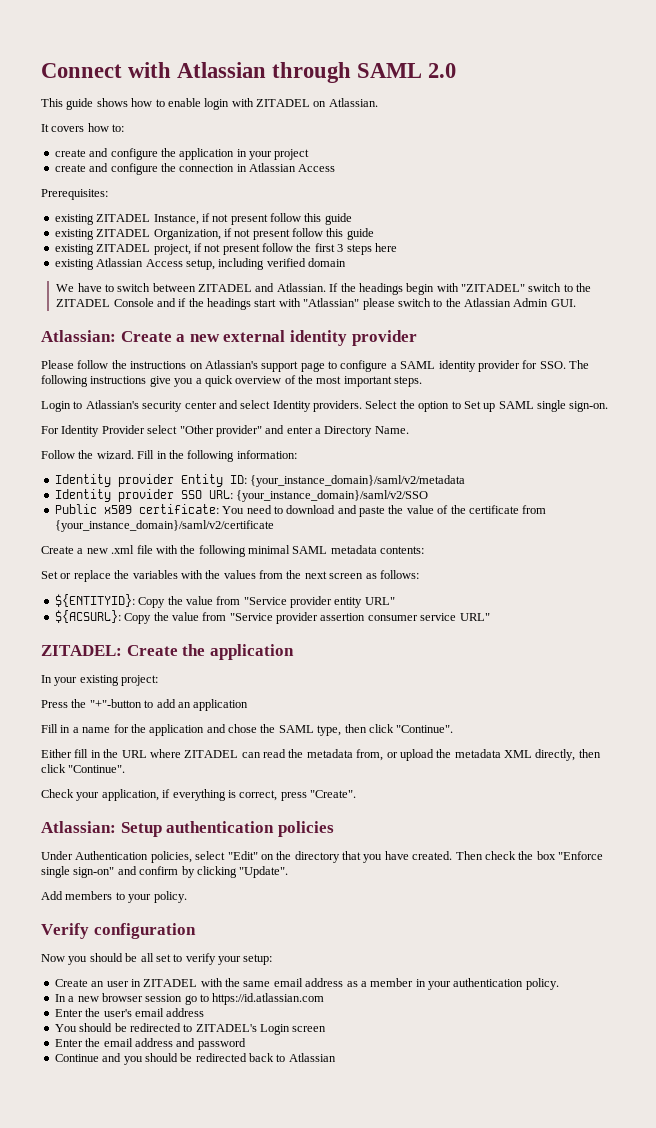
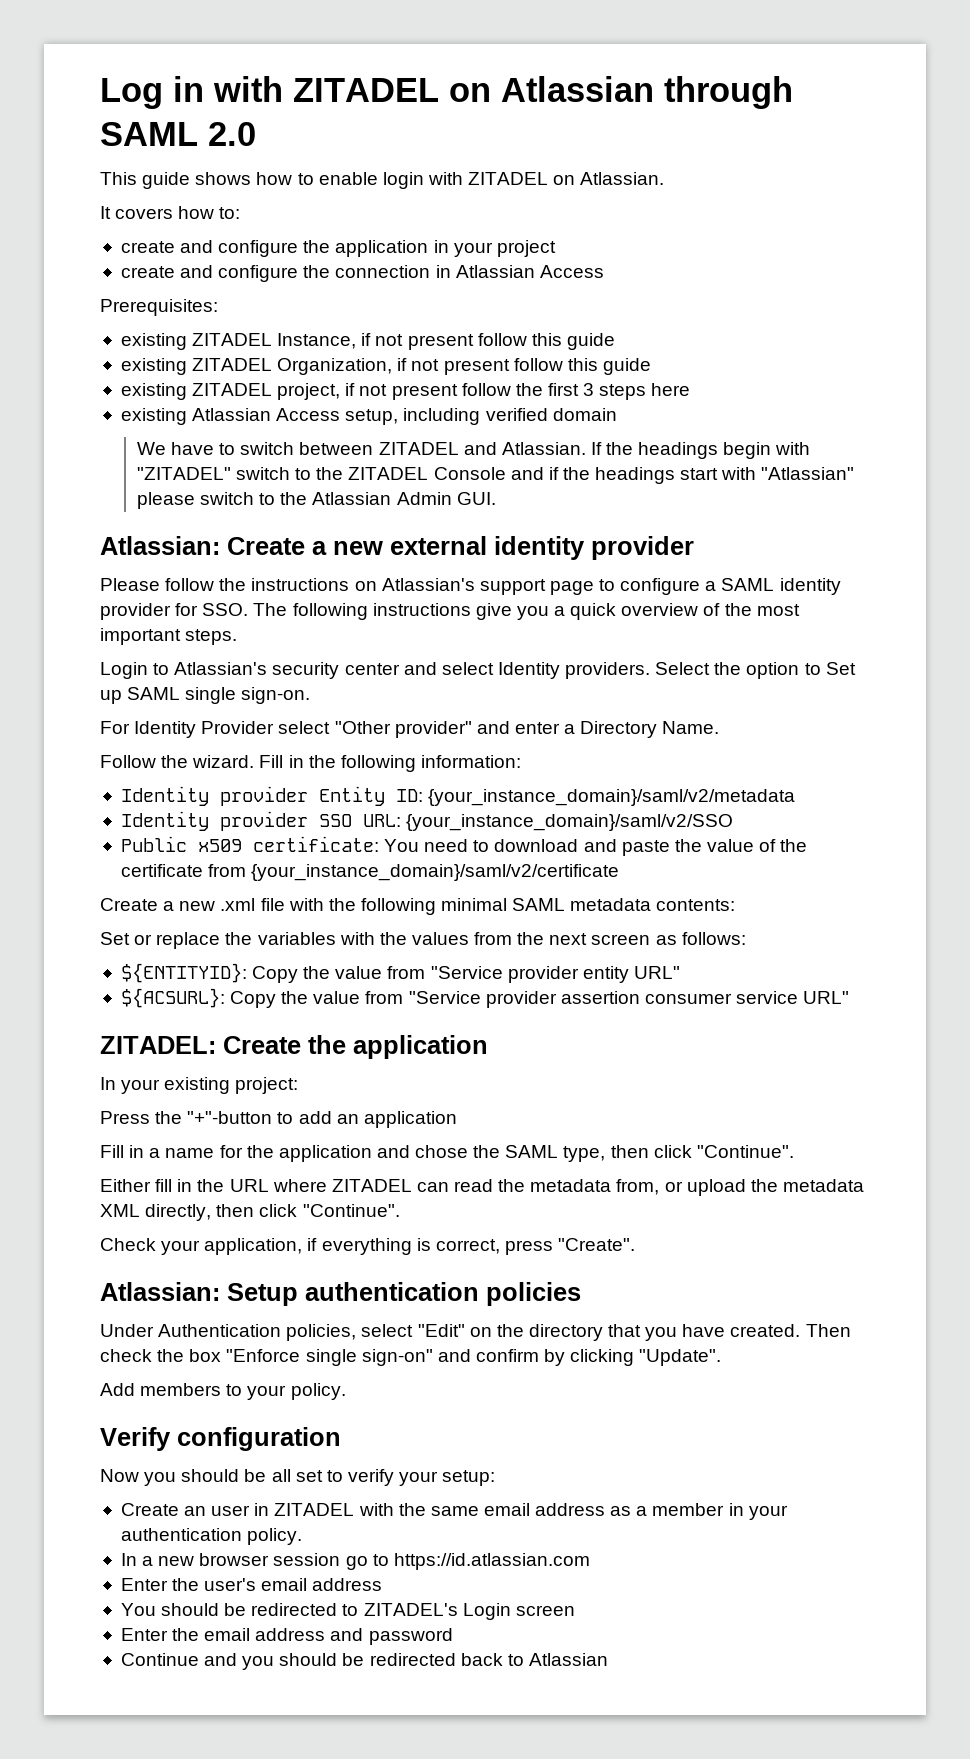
[41,62,172,78] Connect with -> [100,76,491,109] Log in with ZITADEL on

